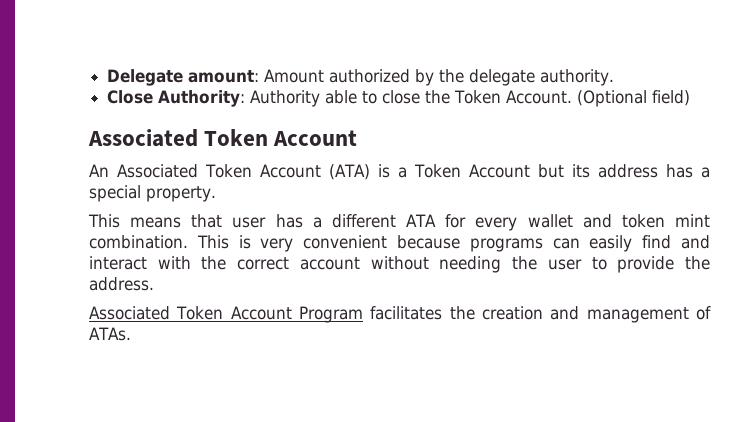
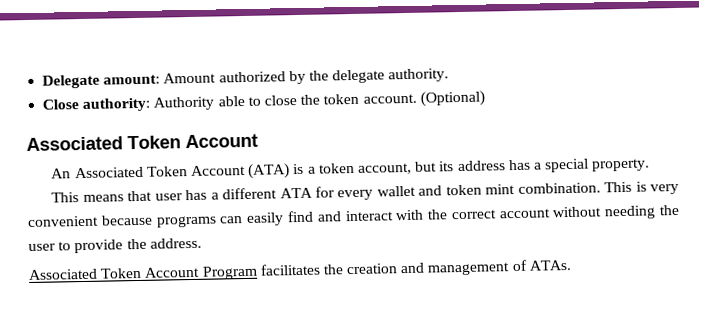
[158,90,246,107] Authority: -> [82,97,151,112] authority:
[454,90,691,107] Token Account. (Optional field) -> [323,90,485,107] token account. (Optional)
[413,164,530,178] Token Account -> [317,162,412,175] token account,

